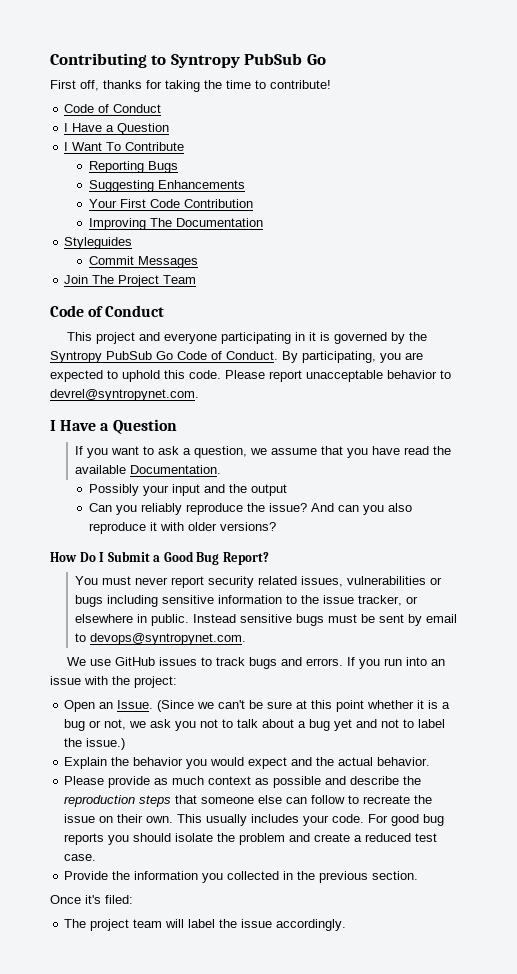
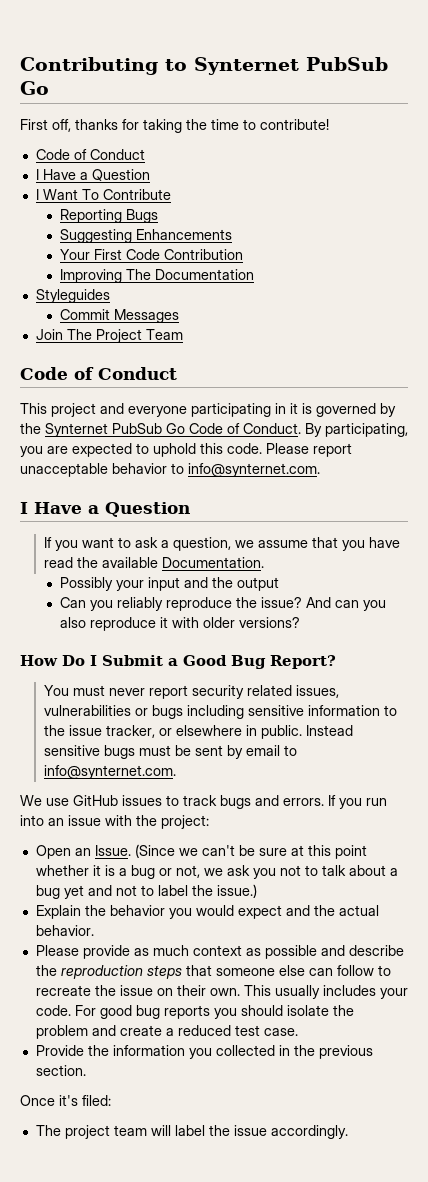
[170,54,240,68] Syntropy -> [194,57,299,75] Synternet
[50,351,102,363] Syntropy -> [45,423,108,437] Synternet
[50,389,199,401] devrel@syntropynet.com. -> [188,463,320,477] info@synternet.com.
[89,633,246,645] devops@syntropynet.com. -> [44,765,177,779] info@synternet.com.

